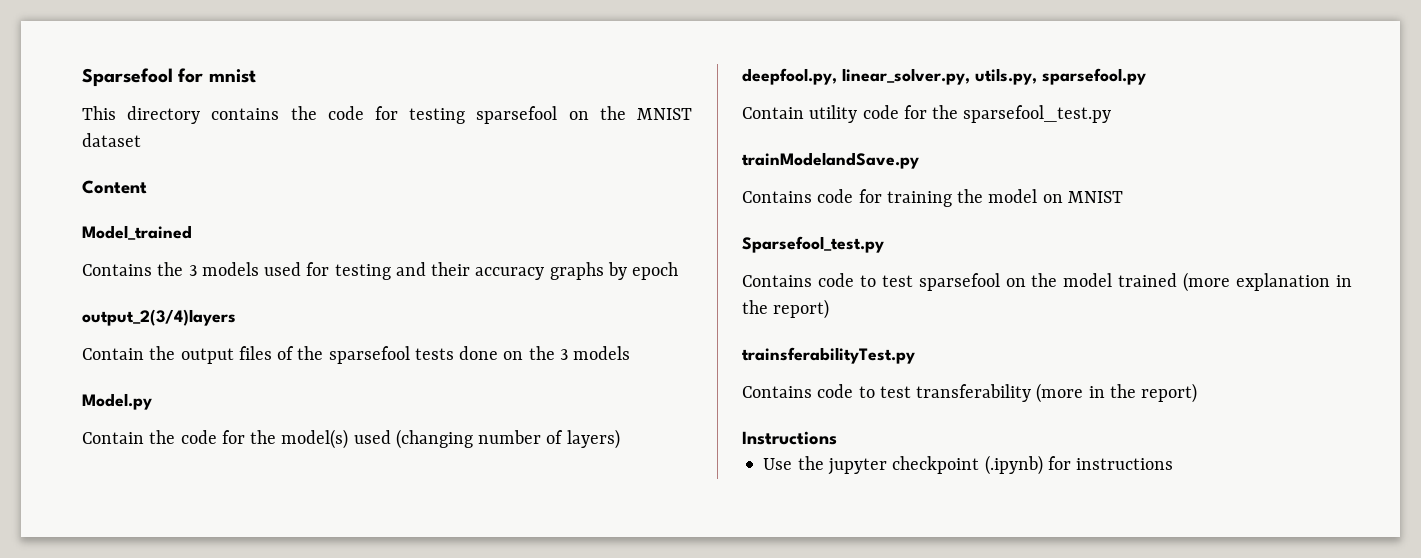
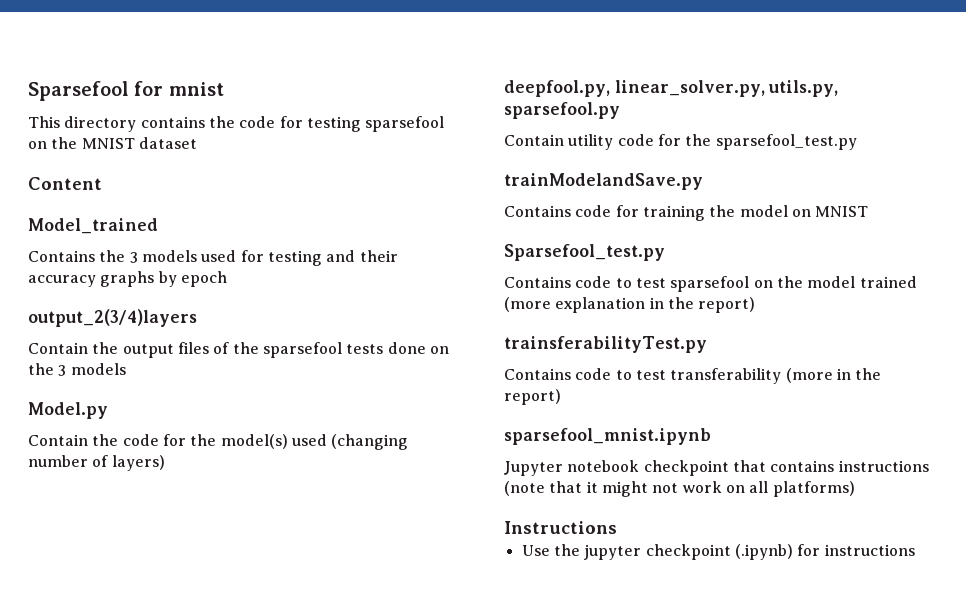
(1198, 393) none -> [504,428,711,445] [504,460,929,476] [504,481,855,497] // sparsefool_mnist.ipynb // Jupyter notebook checkpoint that contains instructions (note that it might not work on all platforms)

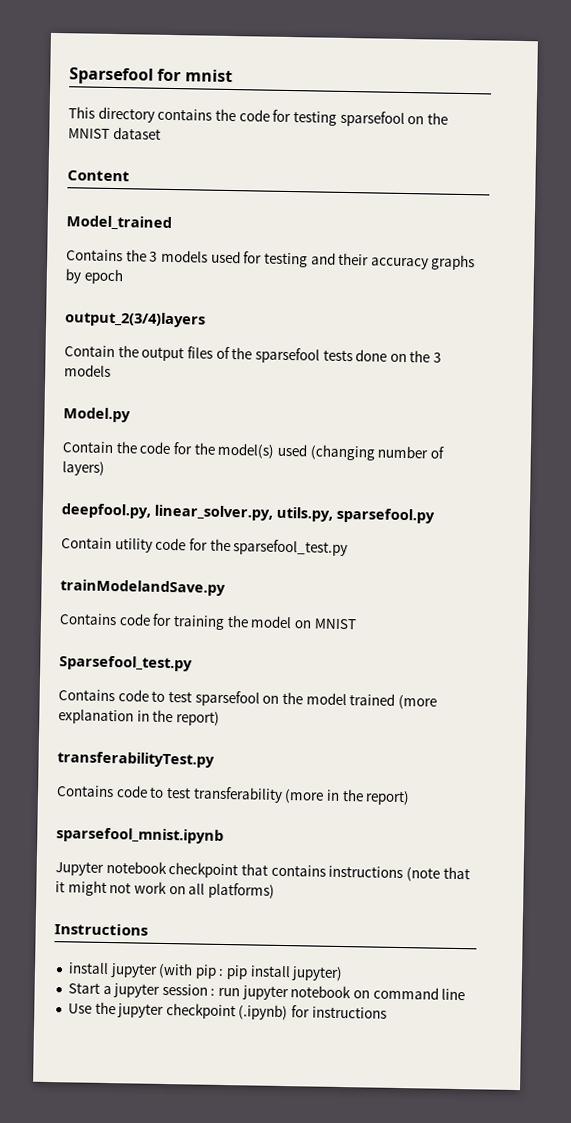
[504,336,707,353] trainsferabilityTest.py -> [57,751,215,768] transferabilityTest.py
(617, 527) none -> [67,962,344,982] [67,982,466,1001] // install jupyter (with pip : pip install jupyter) // Start a jupyter session : run jupyter notebook on command line

